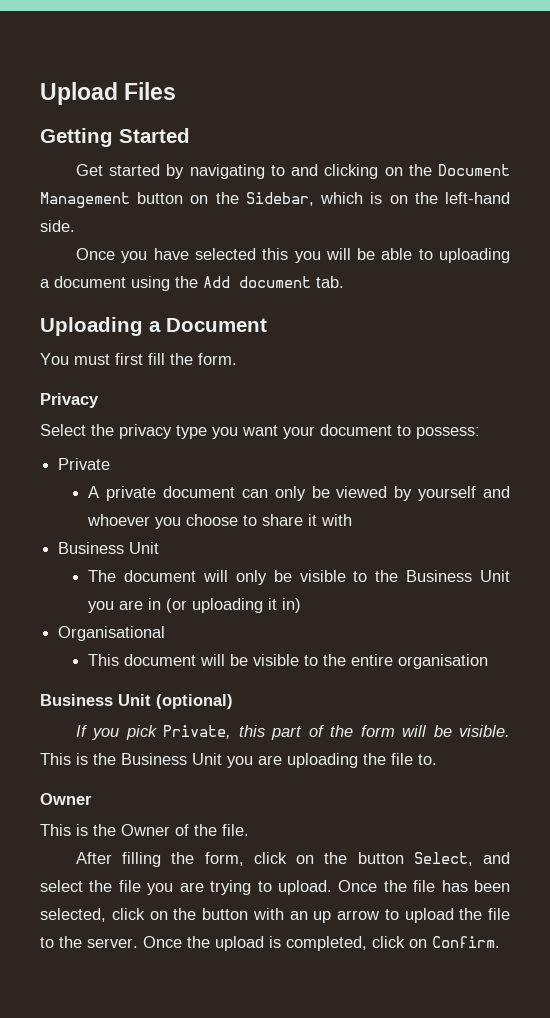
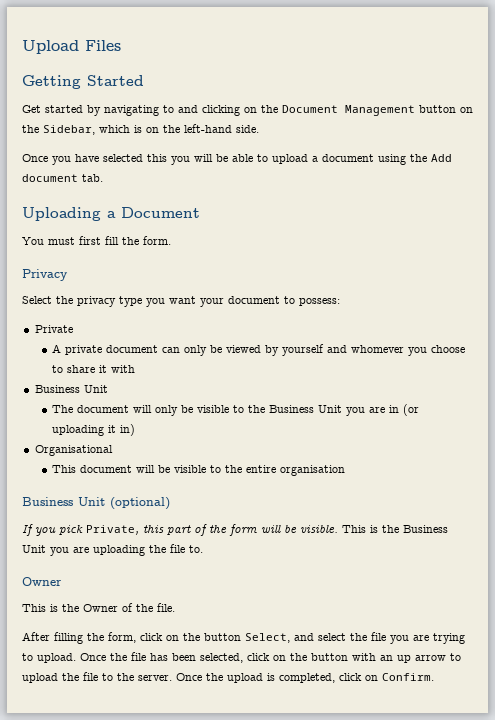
[439,248,510,263] uploading -> [272,154,308,164] upload
[87,514,151,526] whoever -> [351,345,405,353] whomever

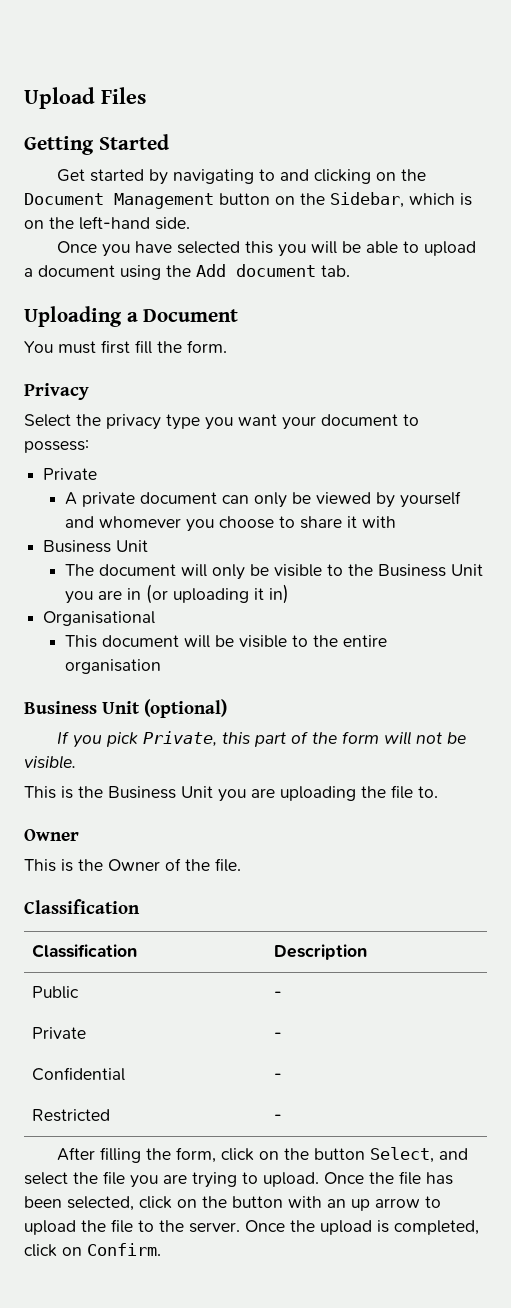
(281, 529) none -> [415,732,442,744] not
(338, 528) none -> (76, 762) //
(175, 607) none -> [24,899,140,914] [32,944,138,958] [274,944,368,960] [32,986,80,999] [274,991,283,998] [32,1027,87,1039] [274,1032,283,1039] [32,1067,126,1081] [274,1073,283,1080] [32,1109,111,1122] [274,1114,283,1121] // Classification // Classification | Description // Public | - // Private | - // Confidential | - // Restricted | -

